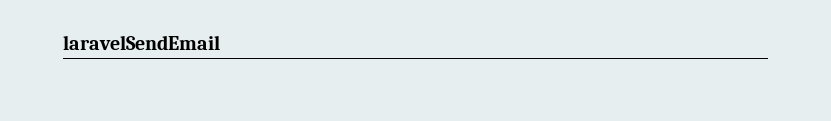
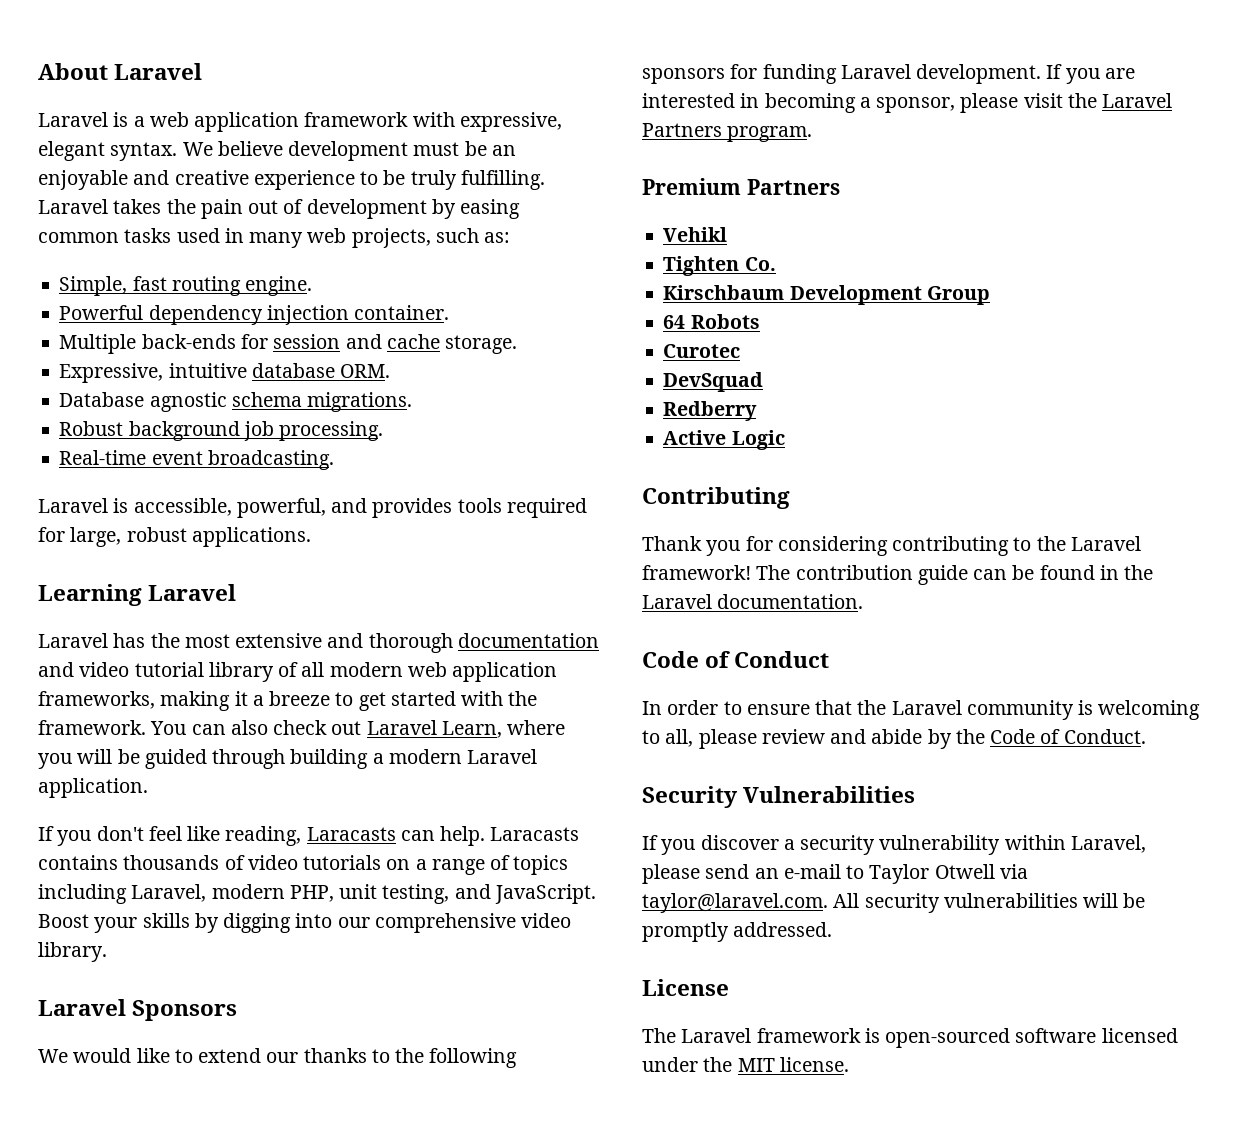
[63,35,220,50] laravelSendEmail -> [38,63,203,80] [38,112,562,132] [38,141,516,161] [38,170,545,190] [38,199,521,219] [38,228,511,248] [59,276,313,296] [59,305,450,325] [59,334,518,354] [59,363,391,383] [59,392,413,412] [59,421,384,441] [59,450,334,470] [38,498,587,518] [38,527,311,547] [38,584,237,606] [38,633,599,653] [38,662,558,682] [38,691,538,711] [38,720,566,738] [38,749,538,769] [38,778,148,798] [38,826,580,846] [38,855,569,875] [38,884,596,904] [38,913,572,933] [38,942,107,962] [38,999,238,1021] [38,1048,518,1068] [642,64,1135,84] [642,93,1173,113] [642,123,813,142] [642,178,840,195] [663,227,728,242] [663,256,776,276] [663,285,990,305] [663,314,760,329] [663,344,741,358] [663,372,764,392] [663,401,758,421] [663,430,785,450] [642,487,790,509] [642,536,1141,556] [642,565,1154,585] [642,594,864,609] [642,651,830,668] [642,700,1201,720] [642,729,1146,749] [642,786,916,808] [642,835,1146,855] [642,864,1028,884] [642,893,1146,913] [642,922,833,942] [642,979,729,996] [642,1028,1178,1048] [642,1057,849,1072] About Laravel // Laravel is a web application framework with expressive, elegant syntax. We believe development must be an enjoyable and creative experience to be truly fulfilling. Laravel takes the pain out of development by easing common tasks used in many web projects, such as: // Simple, fast routing engine. // Powerful dependency injection container. // Multiple back-ends for session and cache storage. // Expressive, intuitive database ORM. // Database agnostic schema migrations. // Robust background job processing. // Real-time event broadcasting. // Laravel is accessible, powerful, and provides tools required for large, robust applications. // Learning Laravel // Laravel has the most extensive and thorough documentation and video tutorial library of all modern web application frameworks, making it a breeze to get started with the framework. You can also check out Laravel Learn, where you will be guided through building a modern Laravel application. // If you don't feel like reading, Laracasts can help. Laracasts contains thousands of video tutorials on a range of topics including Laravel, modern PHP, unit testing, and JavaScript. Boost your skills by digging into our comprehensive video library. // Laravel Sponsors // We would like to extend our thanks to the following sponsors for funding Laravel development. If you are interested in becoming a sponsor, please visit the Laravel Partners program. // Premium Partners // Vehikl // Tighten Co. // Kirschbaum Development Group // 64 Robots // Curotec // DevSquad // Redberry // Active Logic // Contributing // Thank you for considering contributing to the Laravel framework! The contribution guide can be found in the Laravel documentation. // Code of Conduct // In order to ensure that the Laravel community is welcoming to all, please review and abide by the Code of Conduct. // Security Vulnerabilities // If you discover a security vulnerability within Laravel, please send an e-mail to Taylor Otwell via taylor@laravel.com. All security vulnerabilities will be promptly addressed. // License // The Laravel framework is open-sourced software licensed under the MIT license.

